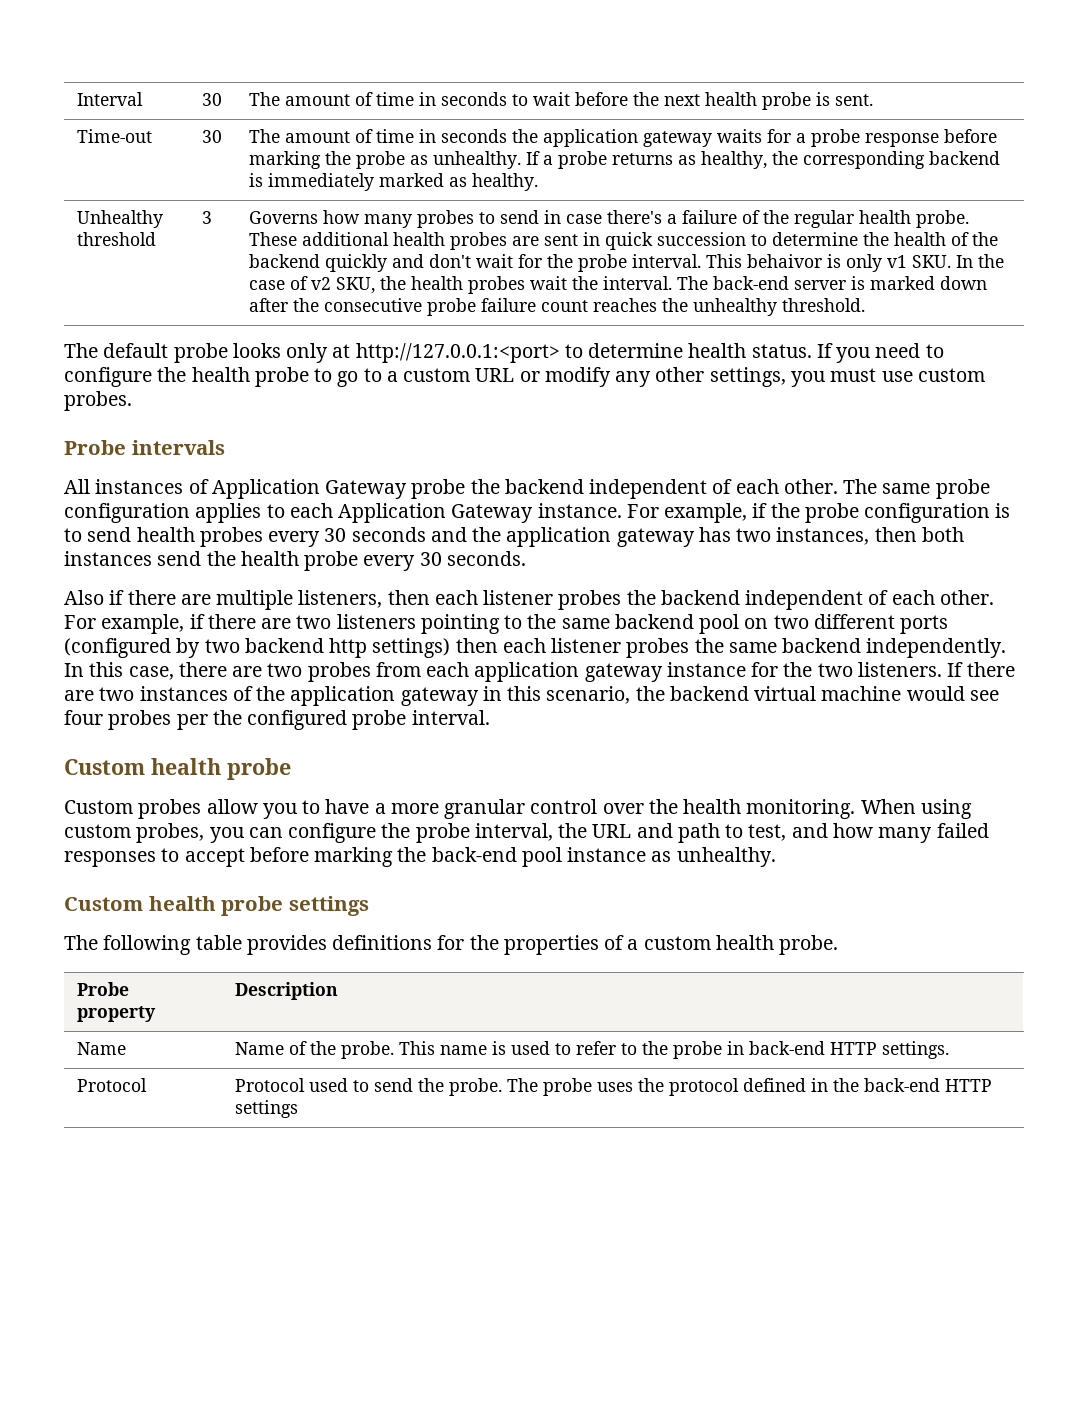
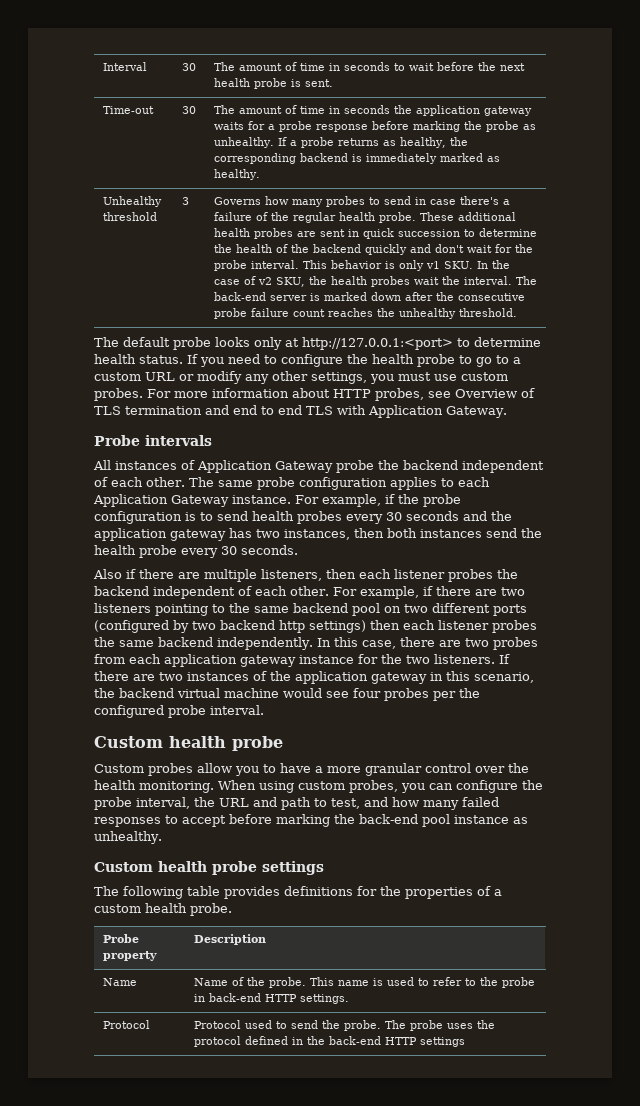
[747,254,823,268] behaivor -> [330,260,382,269] behavior
(132, 401) none -> [147,388,535,401] [94,405,507,418] For more information about HTTP probes, see Overview of TLS termination and end to end TLS with Application Gateway.

